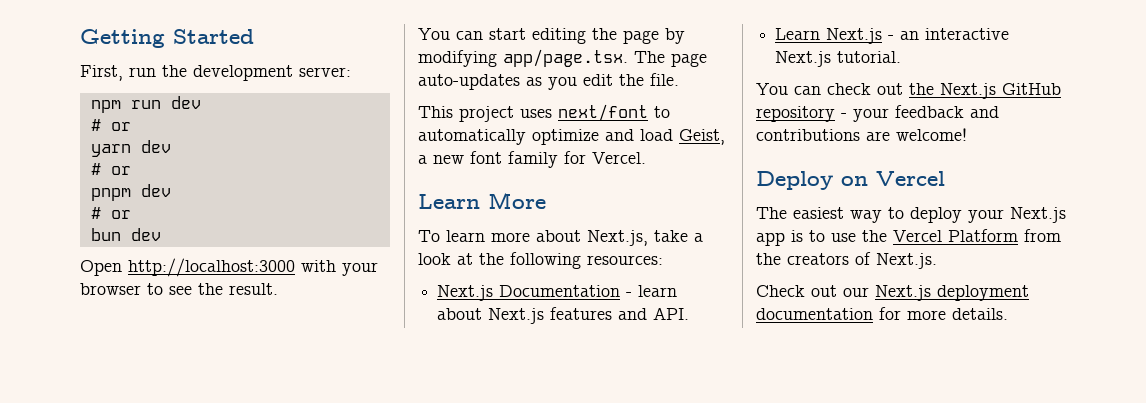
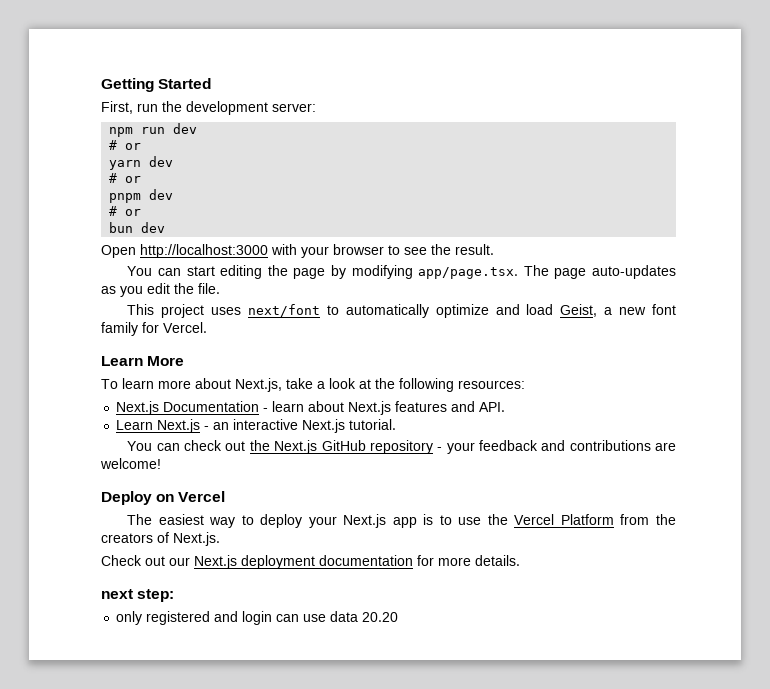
(1008, 314) none -> [101,589,175,602] [116,611,399,625] // next step: // only registered and login can use data 20.20

